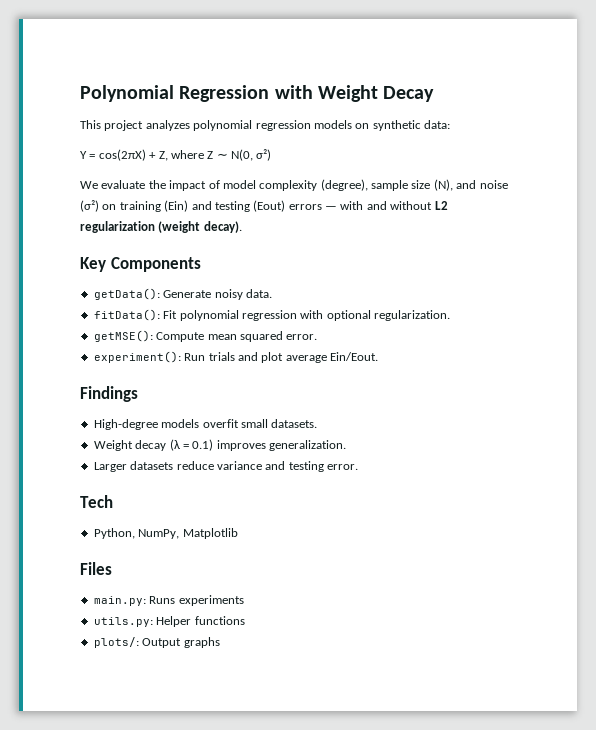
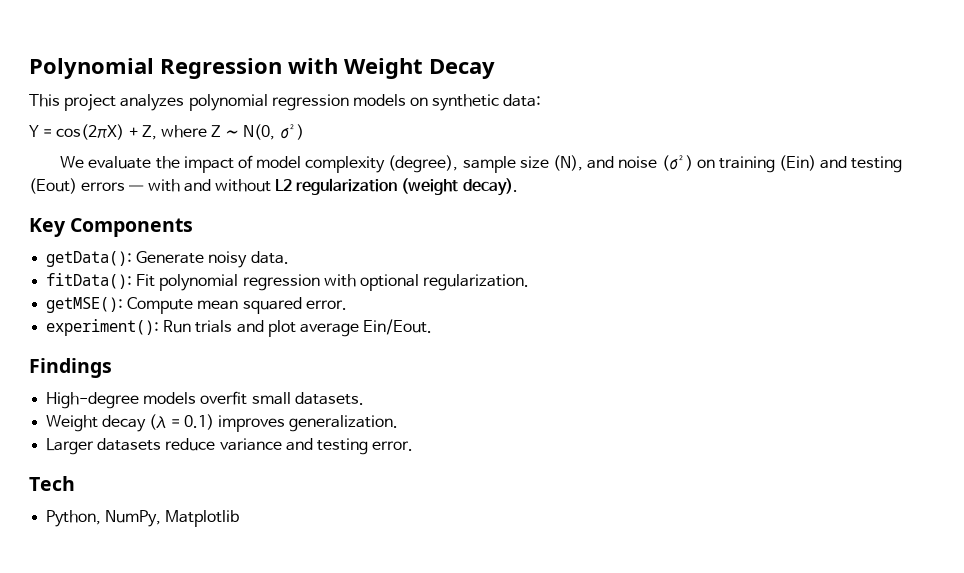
[80,562,112,575] [93,595,244,606] [93,616,245,627] [93,637,220,648] // Files // main.py: Runs experiments // utils.py: Helper functions // plots/: Output graphs -> (240, 518) none

